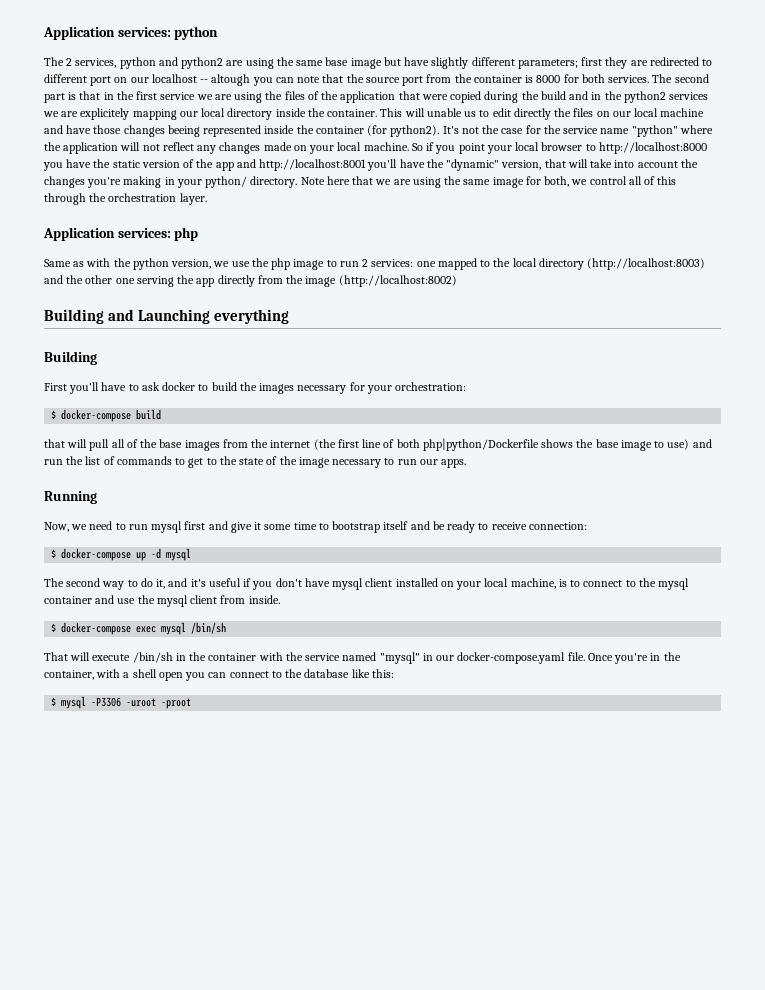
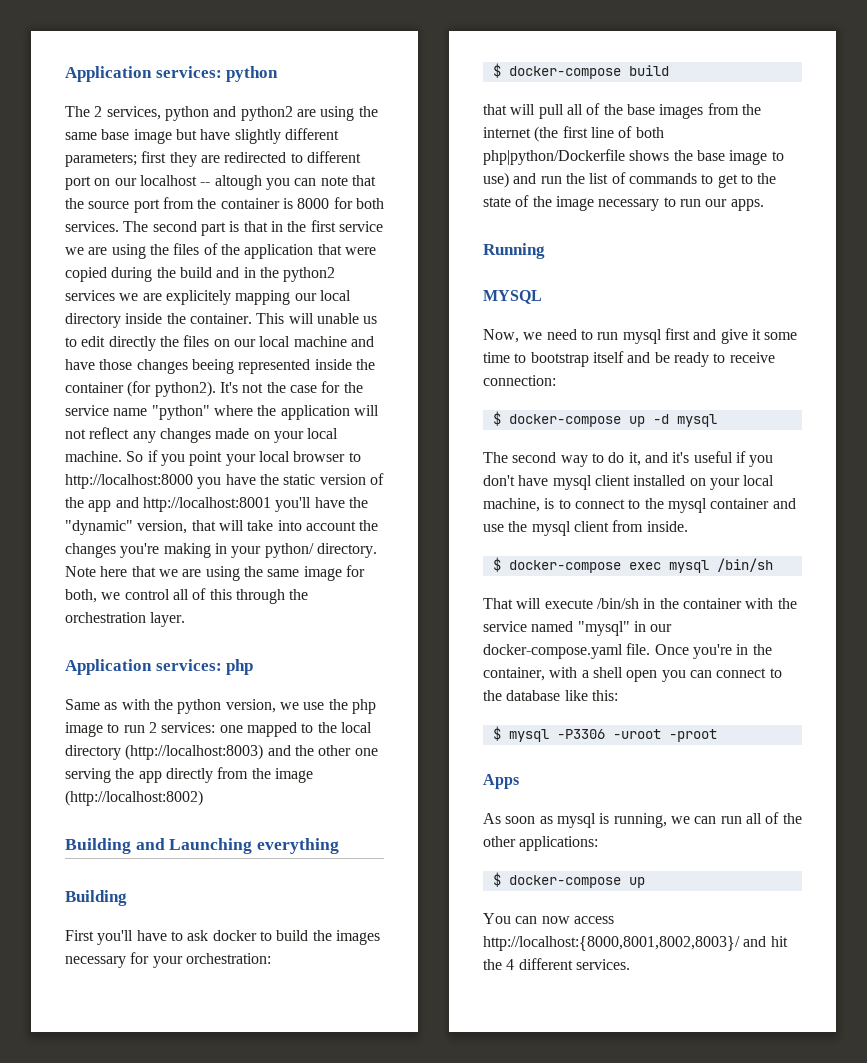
(97, 497) none -> [483,290,542,304] // MYSQL
(192, 703) none -> [483,774,519,789] [483,812,802,828] [483,836,599,851] [492,872,645,888] [483,913,614,924] [483,936,788,951] [483,958,630,970] // Apps // As soon as mysql is running, we can run all of the other applications: // $ docker-compose up // You can now access http://localhost:{8000,8001,8002,8003}/ and hit the 4 different services.

